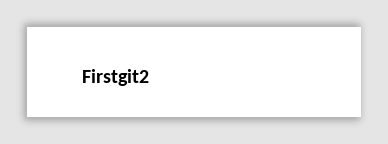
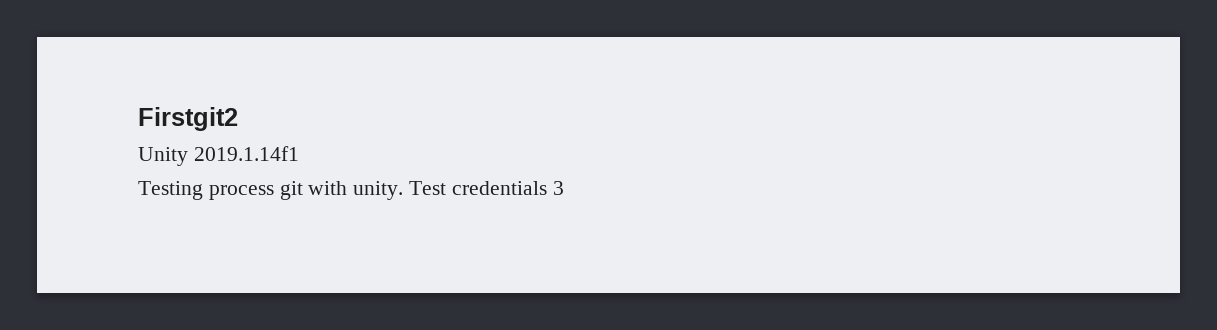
(149, 77) none -> [138,146,299,166] [138,181,564,200] // Unity 2019.1.14f1 // Testing process git with unity. Test credentials 3

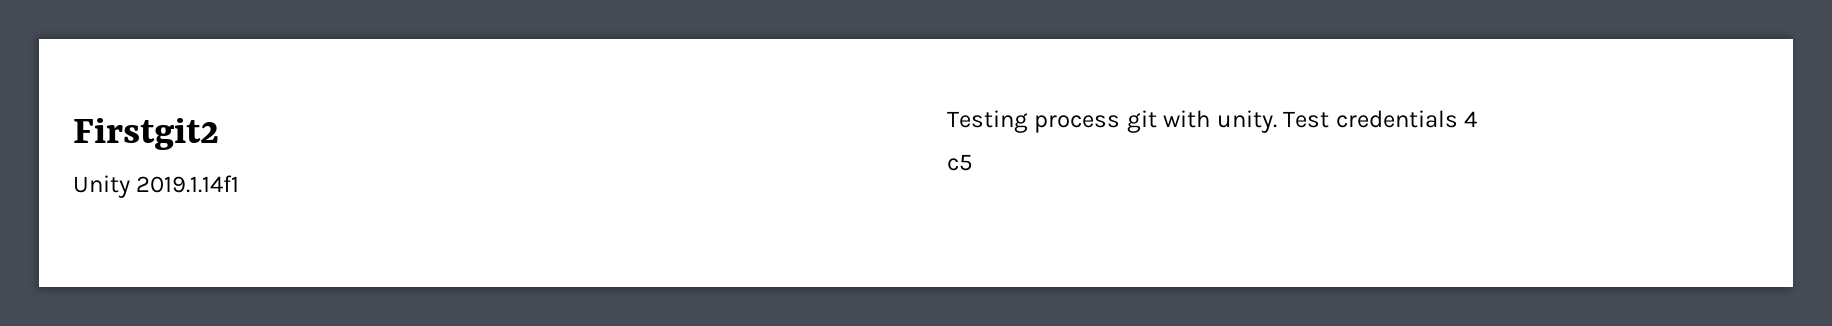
[552,181,564,195] 3 -> [1464,111,1478,127] [947,154,973,171] 4 // c5

